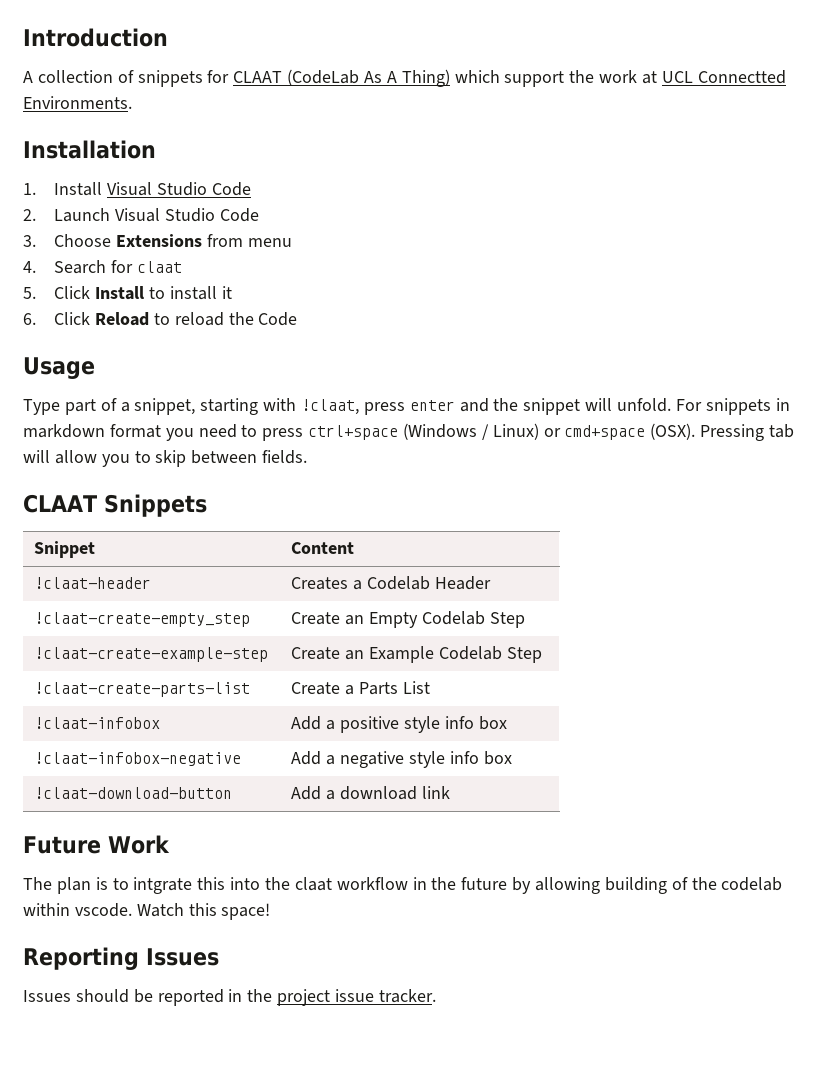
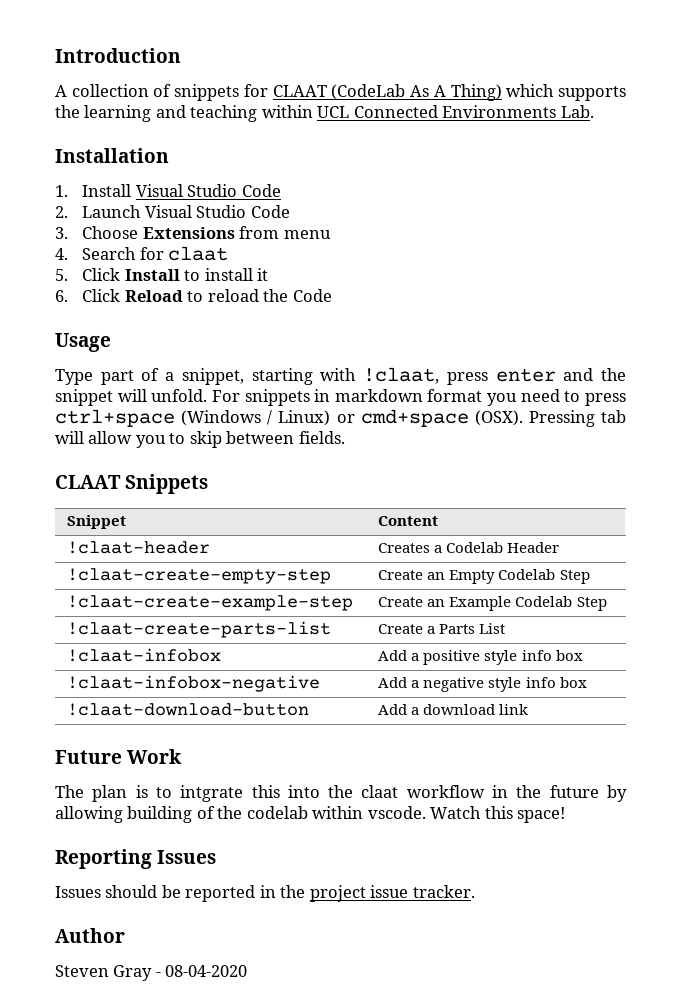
[504,70,786,87] [23,96,132,109] support the work at UCL Connectted Environments. -> [558,86,627,101] [55,105,594,122] supports the learning and teaching within UCL Connected Environments Lab.
[34,612,251,627] !claat-create-empty_step -> [67,568,332,584] !claat-create-empty-step
(436, 996) none -> [55,928,125,943] [55,965,248,981] // Author // Steven Gray - 08-04-2020

